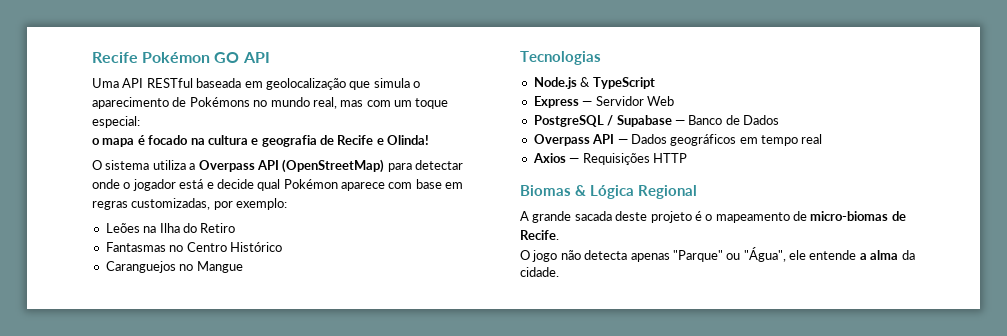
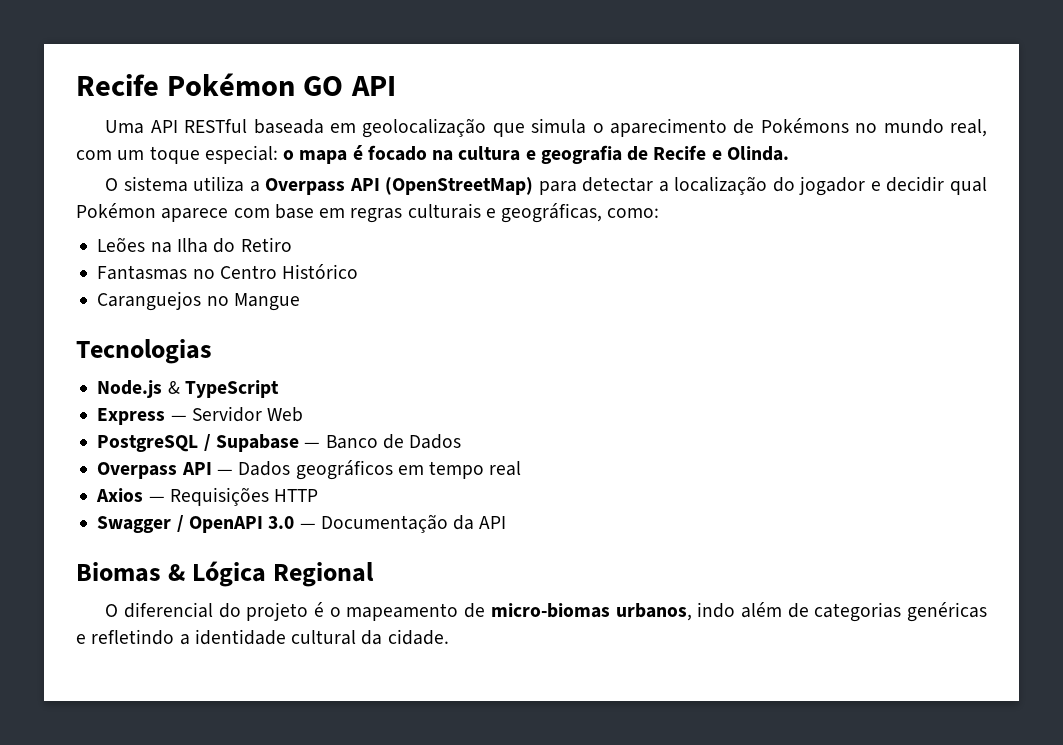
[340,100,364,107] mas -> (987, 128) none
(140, 122) // -> (278, 154) none
[387,135,430,145] Olinda! -> [726,146,789,161] Olinda.
[92,179,254,191] onde o jogador está e decide -> [658,176,945,196] a localização do jogador e decidir
[131,198,288,210] customizadas, por exemplo: -> [407,203,660,223] culturais e geográficas, como:
(687, 158) none -> [97,514,507,533] // Swagger / OpenAPI 3.0 — Documentação da API
[520,211,648,223] A grande sacada deste -> [105,602,241,618] O diferencial do
[891,211,906,221] [520,230,559,240] [520,247,899,262] de Recife. // O jogo não detecta apenas "Parque" ou "Água", ele entende a alma -> [615,602,987,622] [76,629,357,645] urbanos, indo além de categorias genéricas e refletindo a identidade cultural

